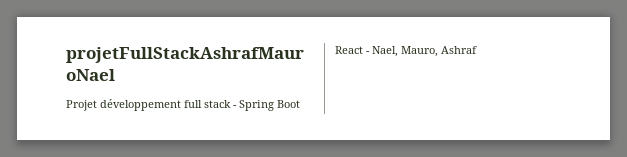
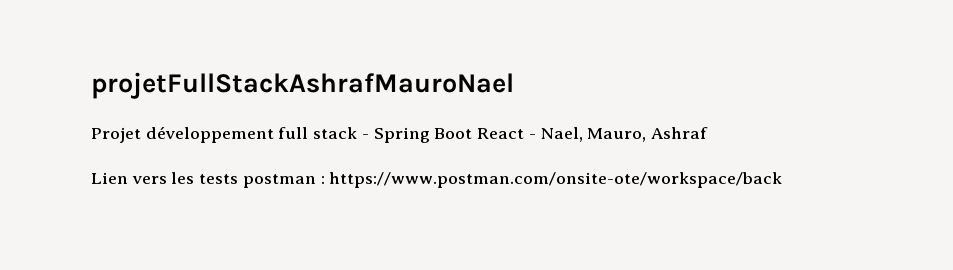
(477, 50) none -> [91,172,783,188] // Lien vers les tests postman : https://www.postman.com/onsite-ote/workspace/back

